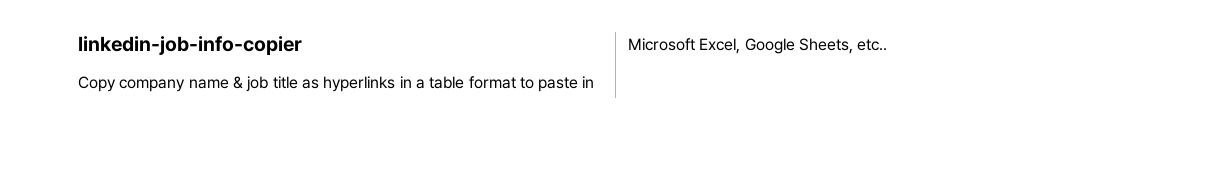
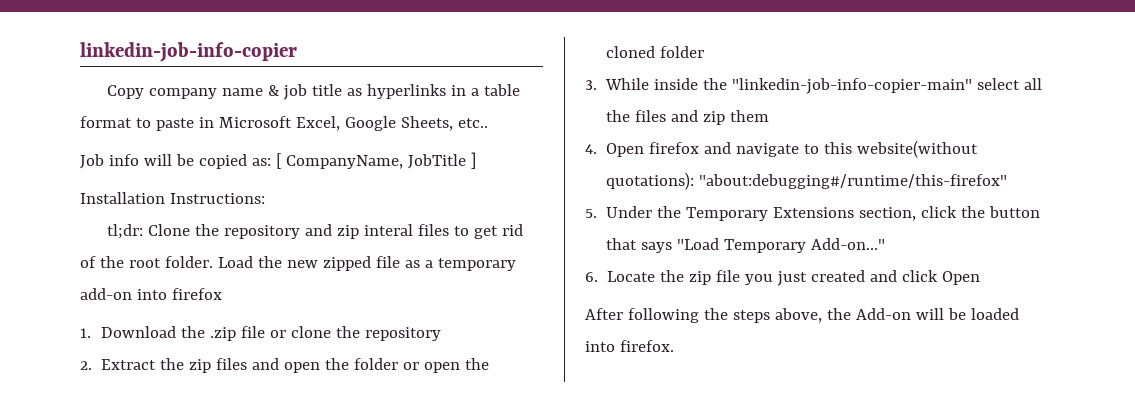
(888, 45) none -> [80,152,476,169] [80,192,265,204] [107,224,524,239] [80,256,516,271] [80,288,222,300] [80,326,441,341] [80,358,490,373] [606,46,705,58] [585,78,1043,94] [606,110,770,125] [585,140,979,158] [606,172,1008,190] [585,206,1041,221] [606,238,886,253] [585,270,981,286] [585,308,1019,323] [585,340,674,352] // Job info will be copied as: [ CompanyName, JobTitle ] // Installation Instructions: // tl;dr: Clone the repository and zip interal files to get rid of the root folder. Load the new zipped file as a temporary add-on into firefox // 1. Download the .zip file or clone the repository // 2. Extract the zip files and open the folder or open the cloned folder // 3. While inside the "linkedin-job-info-copier-main" select all the files and zip them // 4. Open firefox and navigate to this website(without quotations): "about:debugging#/runtime/this-firefox" // 5. Under the Temporary Extensions section, click the button that says "Load Temporary Add-on..." // 6. Locate the zip file you just created and click Open // After following the steps above, the Add-on will be loaded into firefox.

